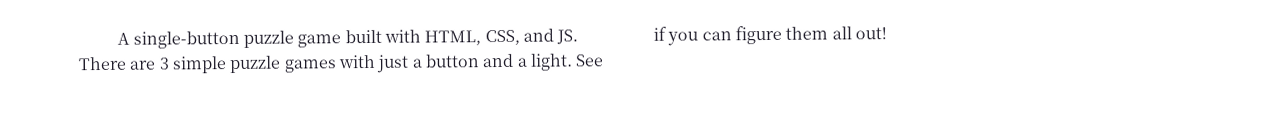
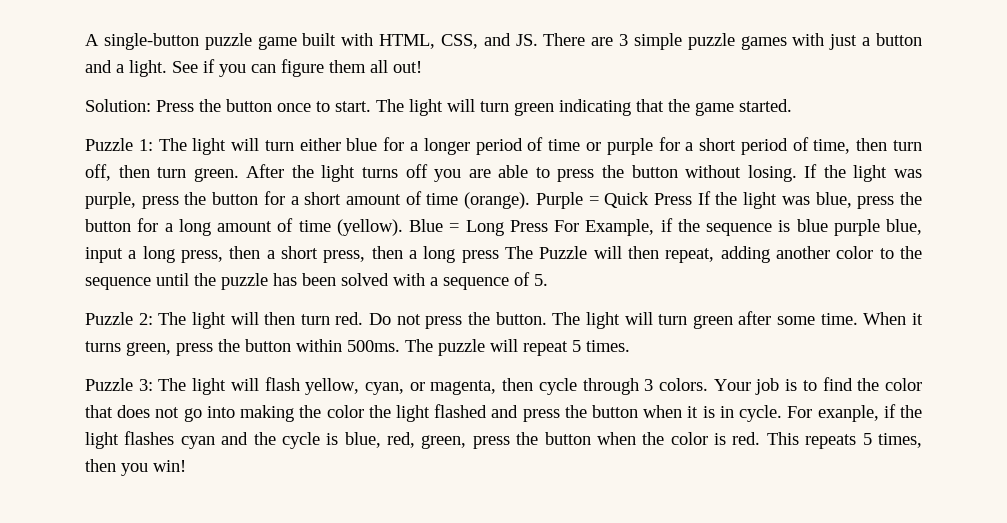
(887, 33) none -> [85,99,792,116] [85,137,922,155] [85,164,922,182] [85,191,922,209] [85,218,922,236] [85,246,923,263] [85,272,548,290] [85,311,923,329] [85,339,630,356] [85,377,922,395] [85,404,923,422] [85,431,923,449] [85,459,186,476] // Solution: Press the button once to start. The light will turn green indicating that the game started. // Puzzle 1: The light will turn either blue for a longer period of time or purple for a short period of time, then turn off, then turn green. After the light turns off you are able to press the button without losing. If the light was purple, press the button for a short amount of time (orange). Purple = Quick Press If the light was blue, press the button for a long amount of time (yellow). Blue = Long Press For Example, if the sequence is blue purple blue, input a long press, then a short press, then a long press The Puzzle will then repeat, adding another color to the sequence until the puzzle has been solved with a sequence of 5. // Puzzle 2: The light will then turn red. Do not press the button. The light will turn green after some time. When it turns green, press the button within 500ms. The puzzle will repeat 5 times. // Puzzle 3: The light will flash yellow, cyan, or magenta, then cycle through 3 colors. Your job is to find the color that does not go into making the color the light flashed and press the button when it is in cycle. For exanple, if the light flashes cyan and the cycle is blue, red, green, press the button when the color is red. This repeats 5 times, then you win!

